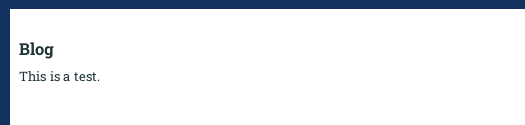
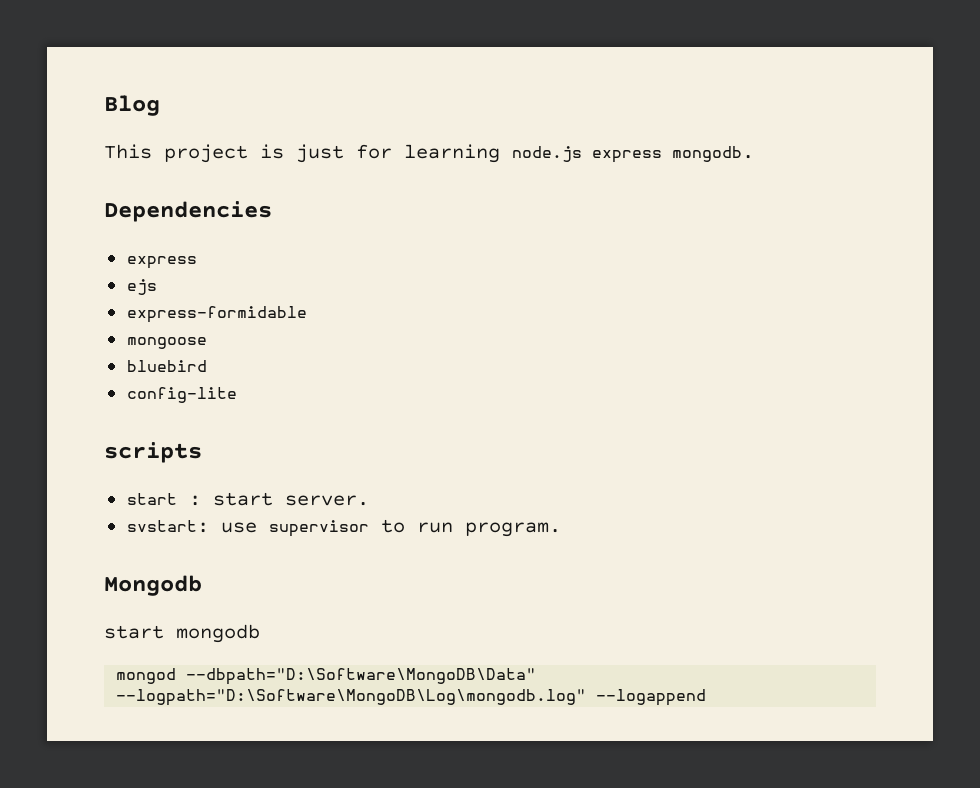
[49,71,100,82] is a test. -> [164,144,754,163] [104,201,272,222] [126,256,197,269] [126,279,157,295] [126,306,307,323] [126,337,207,349] [126,360,207,372] [126,387,237,403] [104,442,202,463] [126,492,369,506] [126,519,561,537] [104,575,202,596] [104,624,260,643] [116,668,537,685] [116,689,707,706] project is just for learning node.js express mongodb. // Dependencies // express // ejs // express-formidable // mongoose // bluebird // config-lite // scripts // start : start server. // svstart: use supervisor to run program. // Mongodb // start mongodb // mongod --dbpath="D:\Software\MongoDB\Data" --logpath="D:\Software\MongoDB\Log\mongodb.log" --logappend

